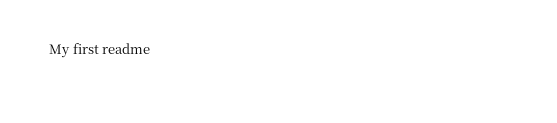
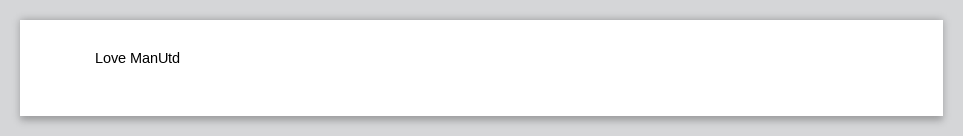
[49,43,151,58] My first readme -> [95,52,180,63] Love ManUtd

